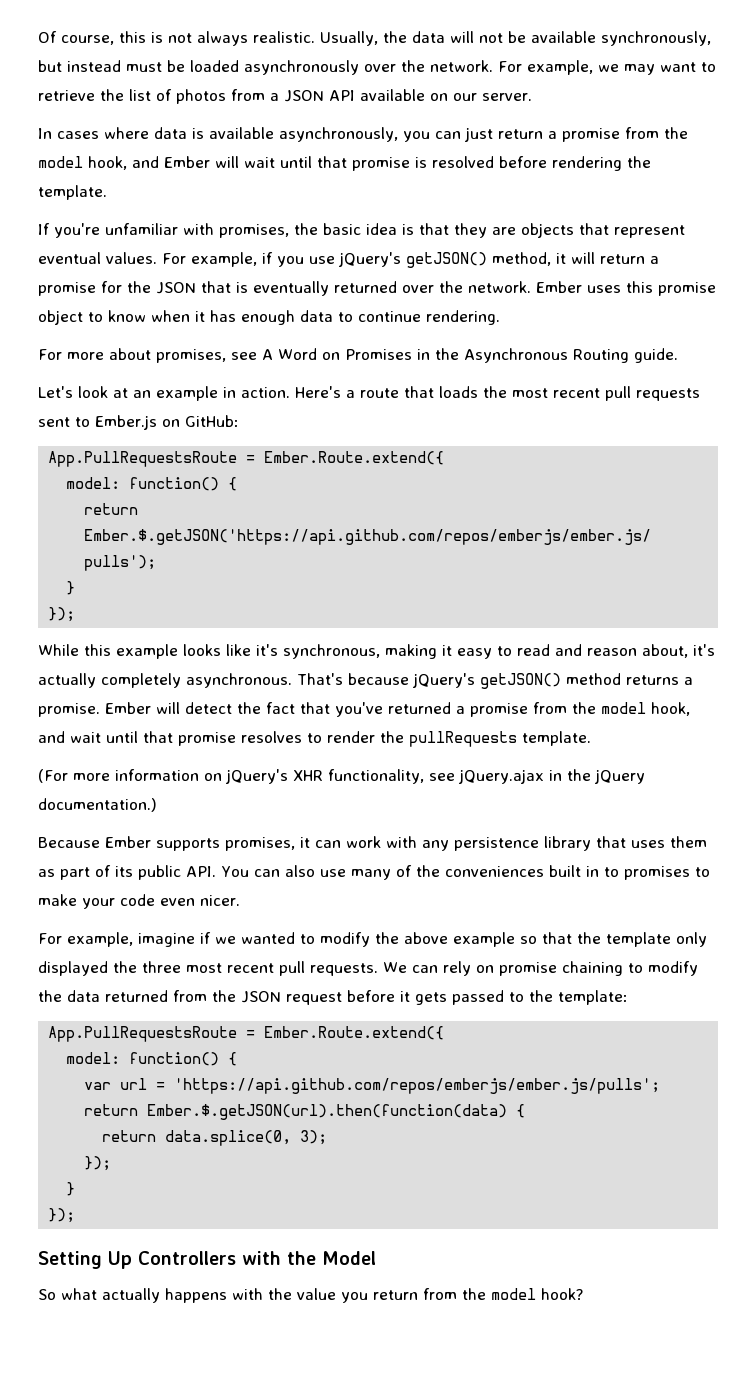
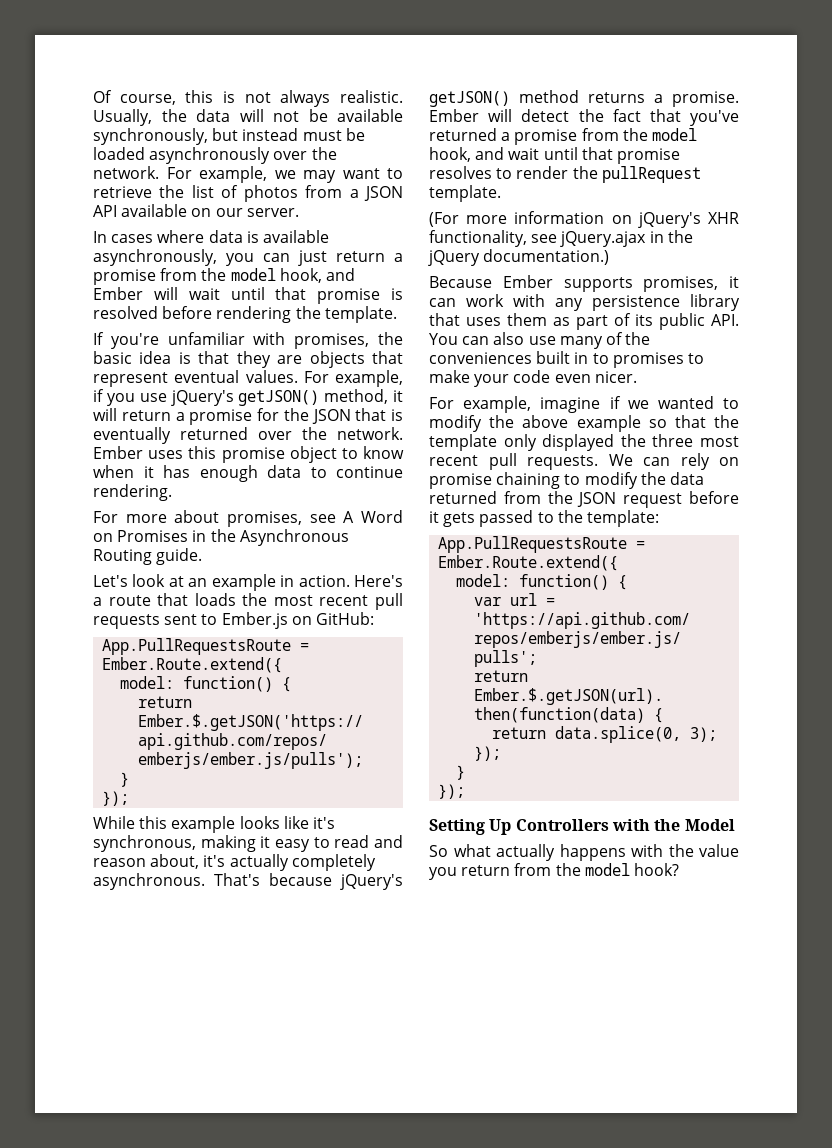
[409,731,517,747] pullRequests -> [601,166,701,183] pullRequest

